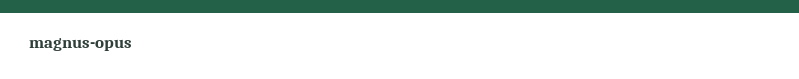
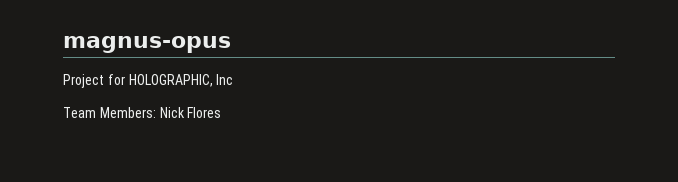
(132, 44) none -> [63,74,234,88] [63,107,222,118] // Project for HOLOGRAPHIC, Inc // Team Members: Nick Flores

